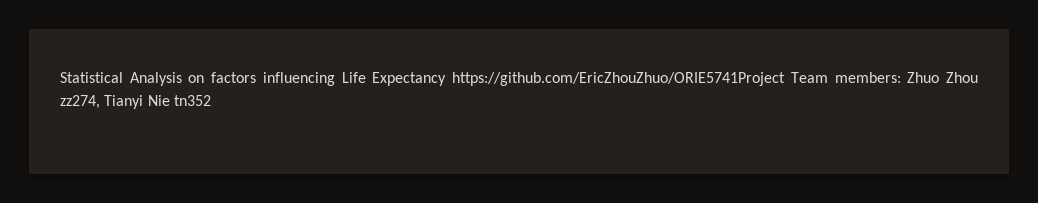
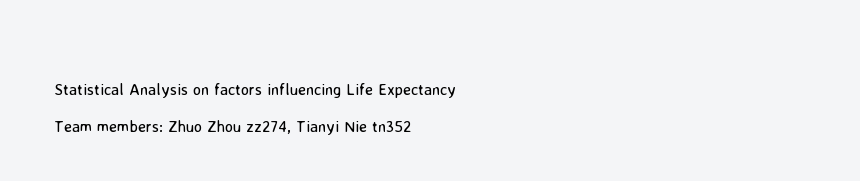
[452,72,786,86] https://github.com/EricZhouZhuo/ORIE5741Project -> (456, 91) //

